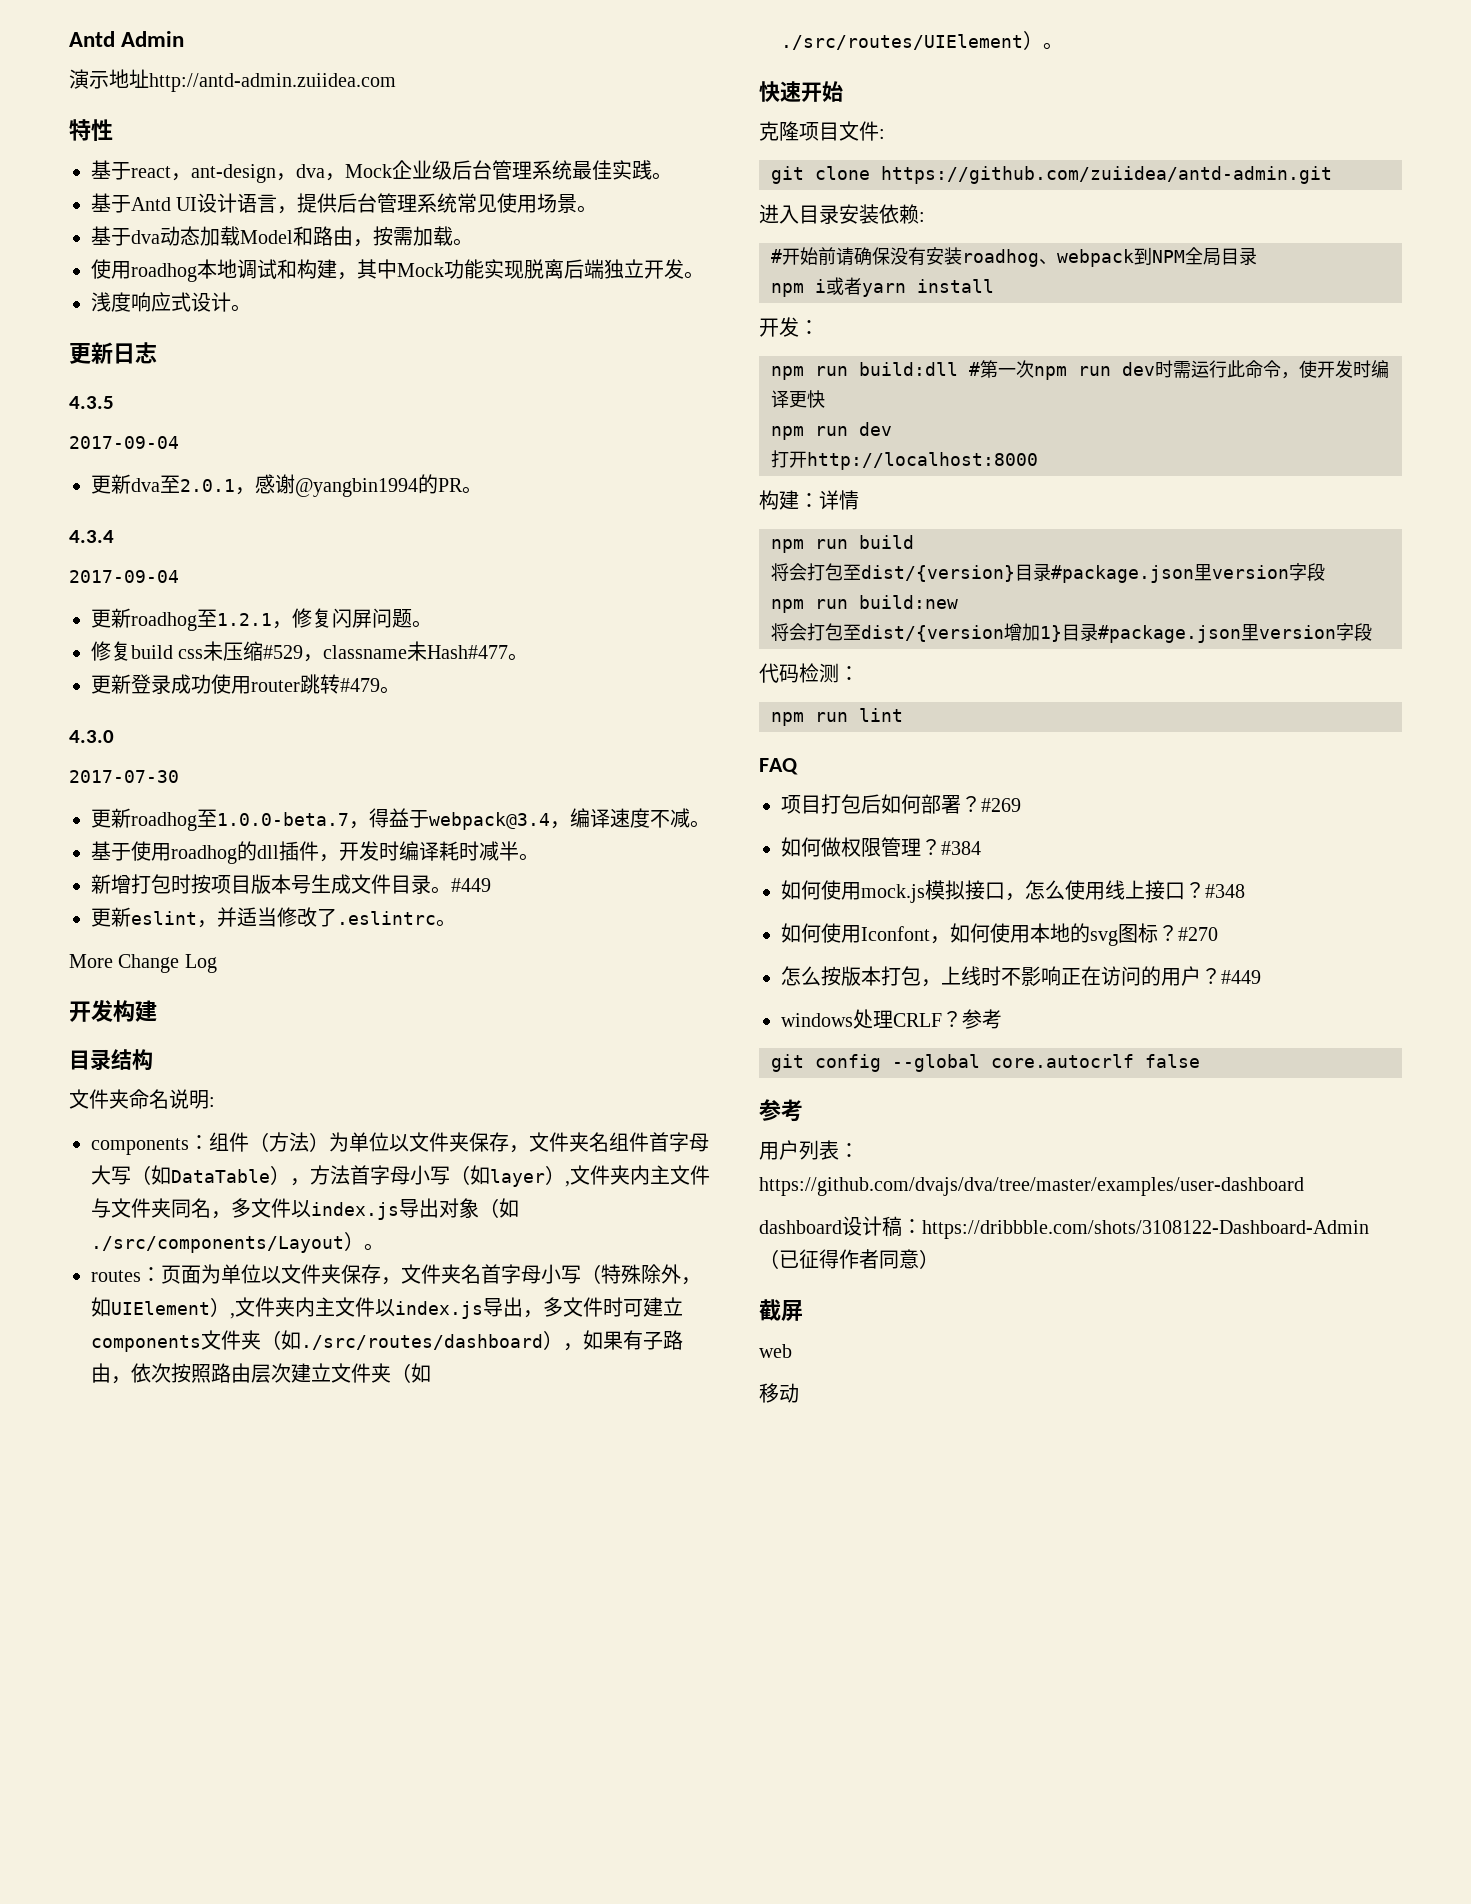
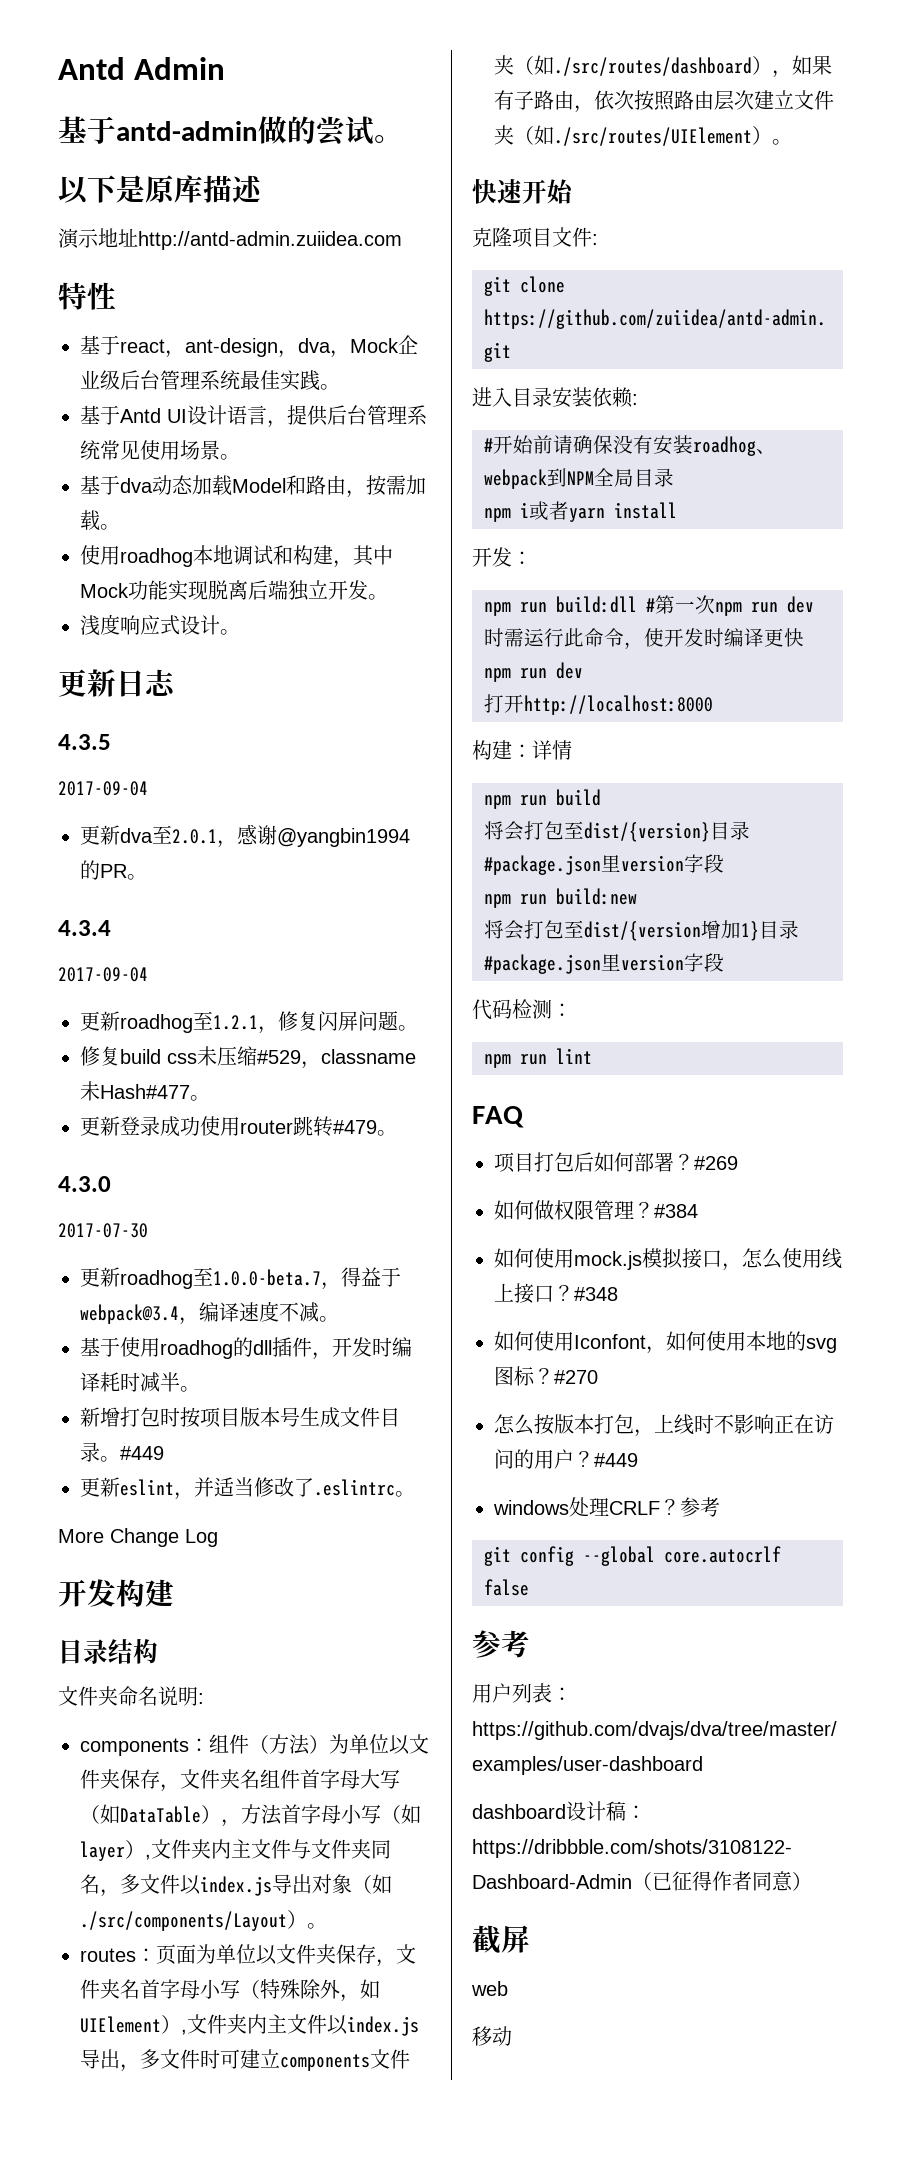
(185, 39) none -> [58,116,403,146] [58,175,263,204] // 基于antd-admin做的尝试。 // 以下是原库描述

